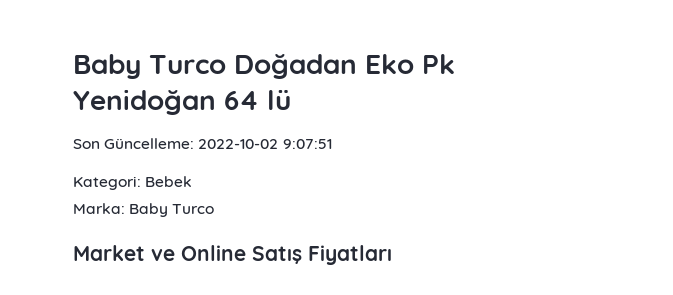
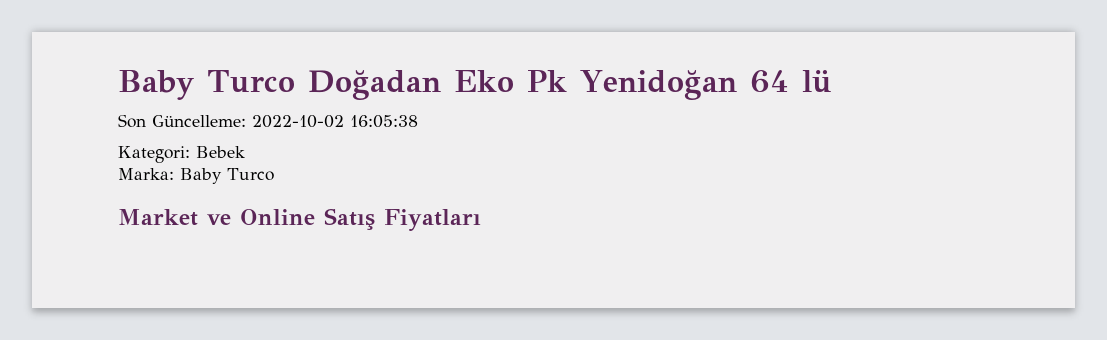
[282,139,332,149] 9:07:51 -> [350,115,418,128] 16:05:38

